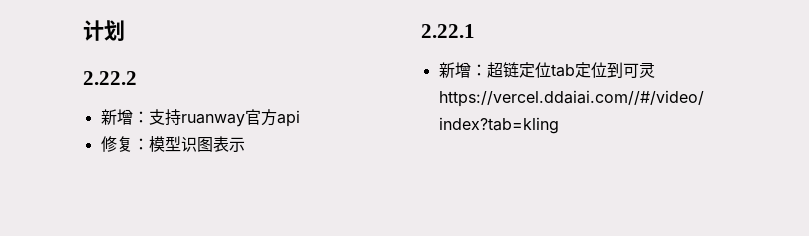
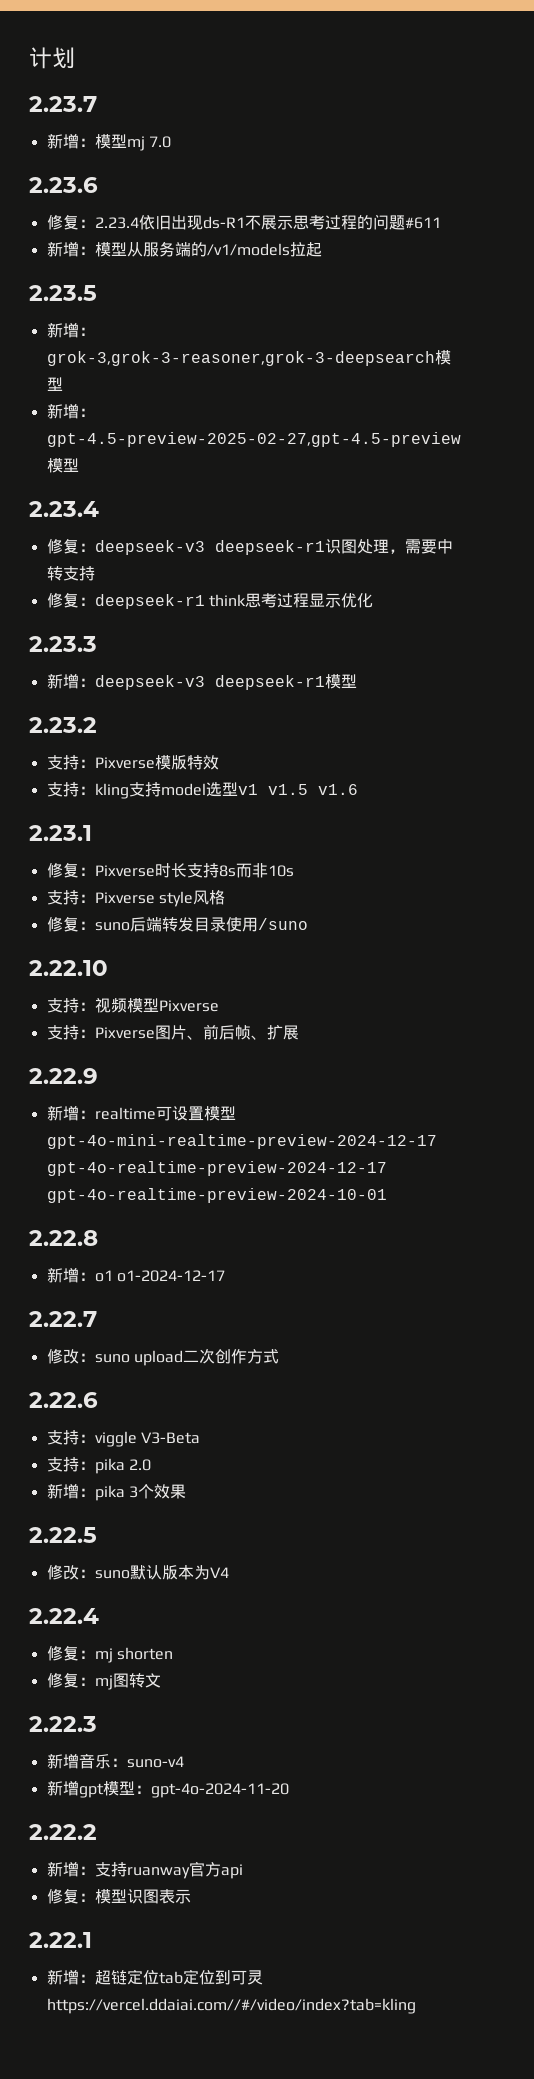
(125, 30) none -> [29,96,97,112] [46,133,171,151] [29,177,98,193] [46,214,441,230] [46,241,322,257] [29,285,97,301] [46,322,95,338] [46,350,451,366] [46,377,63,391] [46,403,95,419] [46,432,461,447] [46,458,79,473] [29,501,99,517] [46,538,453,555] [46,566,95,581] [46,592,373,609] [29,636,97,652] [46,673,357,690] [29,717,97,733] [46,755,219,770] [46,782,358,799] [29,825,92,841] [46,862,294,878] [46,890,225,907] [46,916,308,932] [29,960,108,976] [46,997,219,1013] [46,1024,299,1040] [29,1068,98,1084] [46,1105,236,1121] [46,1134,437,1149] [46,1161,387,1176] [46,1188,387,1203] [29,1230,98,1246] [46,1267,225,1283] [29,1311,97,1327] [46,1348,279,1366] [29,1392,98,1408] [46,1430,200,1447] [46,1457,151,1474] [46,1483,186,1501] [29,1527,97,1543] [46,1564,229,1580] [29,1608,99,1624] [46,1645,173,1663] [46,1672,161,1690] [29,1716,97,1732] [46,1753,184,1769] [46,1780,289,1798] // 2.23.7 // 新增：模型mj 7.0 // 2.23.6 // 修复：2.23.4依旧出现ds-R1不展示思考过程的问题#611 // 新增：模型从服务端的/v1/models拉起 // 2.23.5 // 新增：grok-3,grok-3-reasoner,grok-3-deepsearch模型 // 新增：gpt-4.5-preview-2025-02-27,gpt-4.5-preview模型 // 2.23.4 // 修复：deepseek-v3 deepseek-r1识图处理，需要中转支持 // 修复：deepseek-r1 think思考过程显示优化 // 2.23.3 // 新增：deepseek-v3 deepseek-r1模型 // 2.23.2 // 支持：Pixverse模版特效 // 支持：kling支持model选型v1 v1.5 v1.6 // 2.23.1 // 修复：Pixverse时长支持8s而非10s // 支持：Pixverse style风格 // 修复：suno后端转发目录使用/suno // 2.22.10 // 支持：视频模型Pixverse // 支持：Pixverse图片、前后帧、扩展 // 2.22.9 // 新增：realtime可设置模型gpt-4o-mini-realtime-preview-2024-12-17 gpt-4o-realtime-preview-2024-12-17 gpt-4o-realtime-preview-2024-10-01 // 2.22.8 // 新增：o1 o1-2024-12-17 // 2.22.7 // 修改：suno upload二次创作方式 // 2.22.6 // 支持：viggle V3-Beta // 支持：pika 2.0 // 新增：pika 3个效果 // 2.22.5 // 修改：suno默认版本为V4 // 2.22.4 // 修复：mj shorten // 修复：mj图转文 // 2.22.3 // 新增音乐：suno-v4 // 新增gpt模型：gpt-4o-2024-11-20

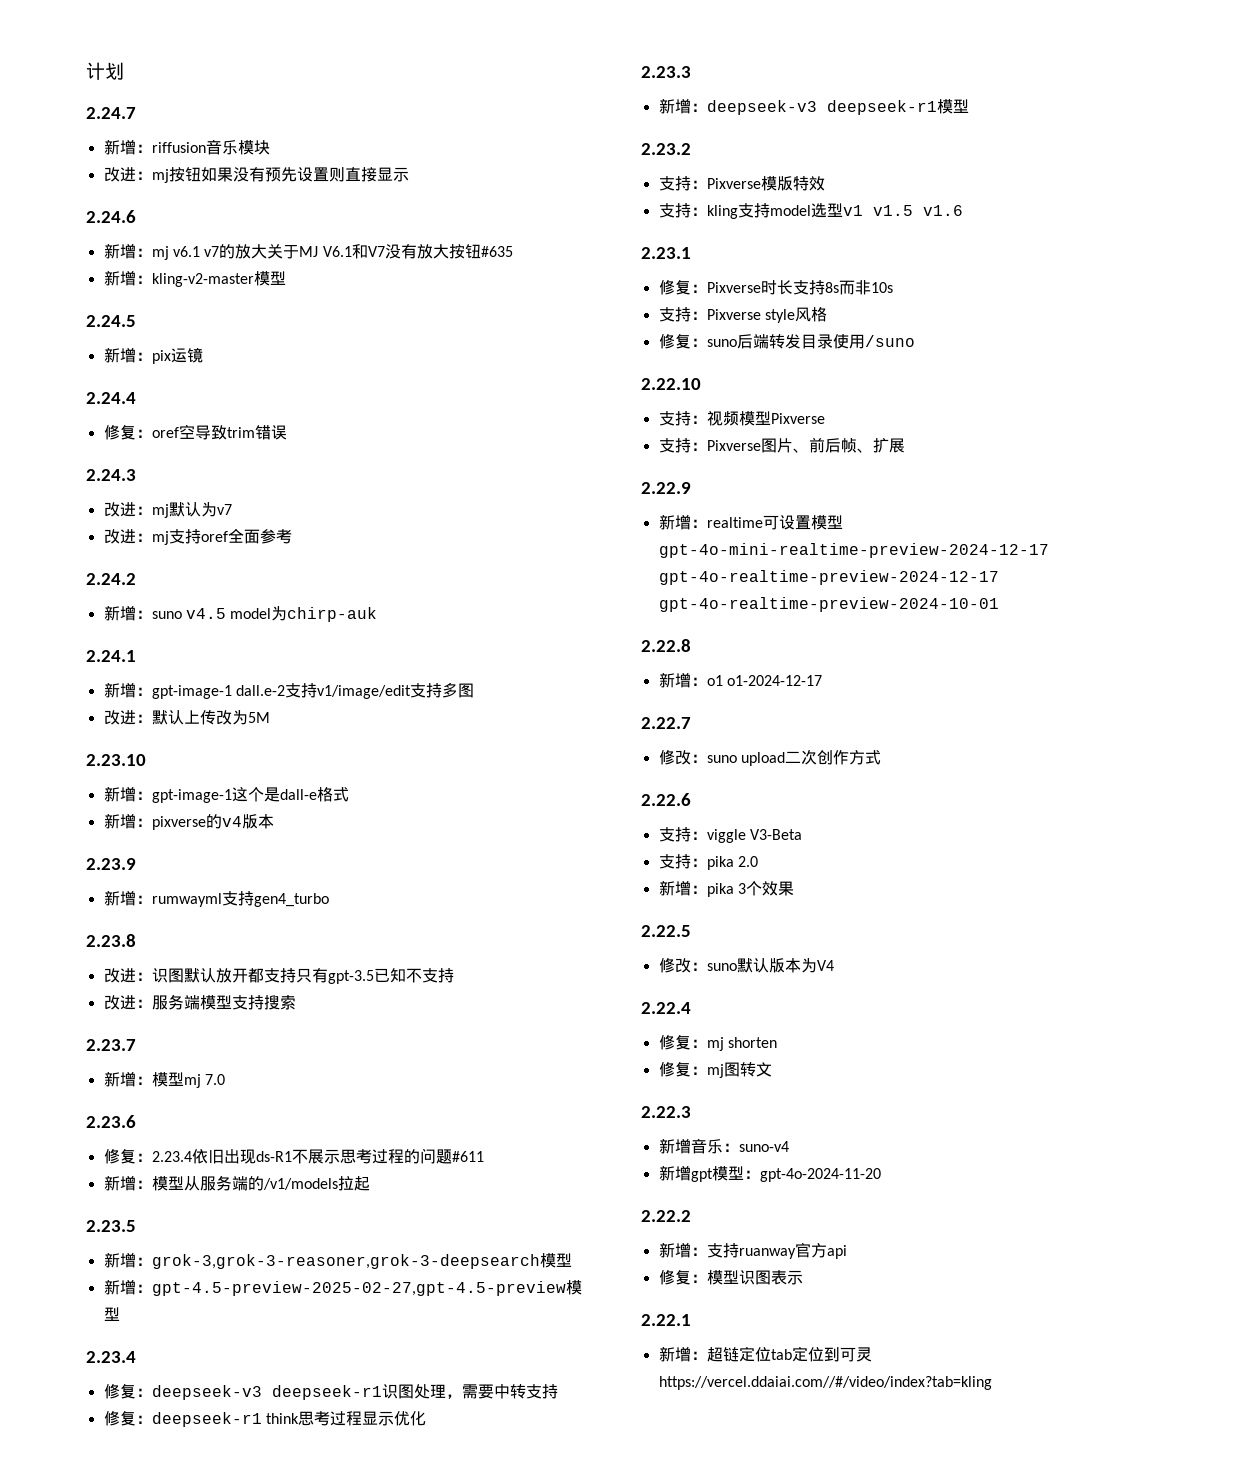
(75, 58) none -> [86,107,136,119] [103,139,270,155] [103,167,409,183] [86,210,136,223] [103,243,513,260] [103,270,286,287] [86,315,136,327] [103,347,203,364] [86,392,136,404] [103,424,287,440] [86,469,136,481] [103,502,232,518] [103,528,292,545] [86,573,136,585] [103,605,378,622] [86,650,136,662] [103,682,474,699] [103,710,270,725] [86,754,146,766] [103,786,349,803] [103,813,274,830] [86,858,136,870] [103,890,329,907] [86,934,136,947] [103,968,454,984] [103,994,296,1010] // 2.24.7 // 新增：riffusion音乐模块 // 改进：mj按钮如果没有预先设置则直接显示 // 2.24.6 // 新增：mj v6.1 v7的放大关于MJ V6.1和V7没有放大按钮#635 // 新增：kling-v2-master模型 // 2.24.5 // 新增：pix运镜 // 2.24.4 // 修复：oref空导致trim错误 // 2.24.3 // 改进：mj默认为v7 // 改进：mj支持oref全面参考 // 2.24.2 // 新增：suno v4.5 model为chirp-auk // 2.24.1 // 新增：gpt-image-1 dall.e-2支持v1/image/edit支持多图 // 改进：默认上传改为5M // 2.23.10 // 新增：gpt-image-1这个是dall-e格式 // 新增：pixverse的v4版本 // 2.23.9 // 新增：rumwayml支持gen4_turbo // 2.23.8 // 改进：识图默认放开都支持只有gpt-3.5已知不支持 // 改进：服务端模型支持搜索

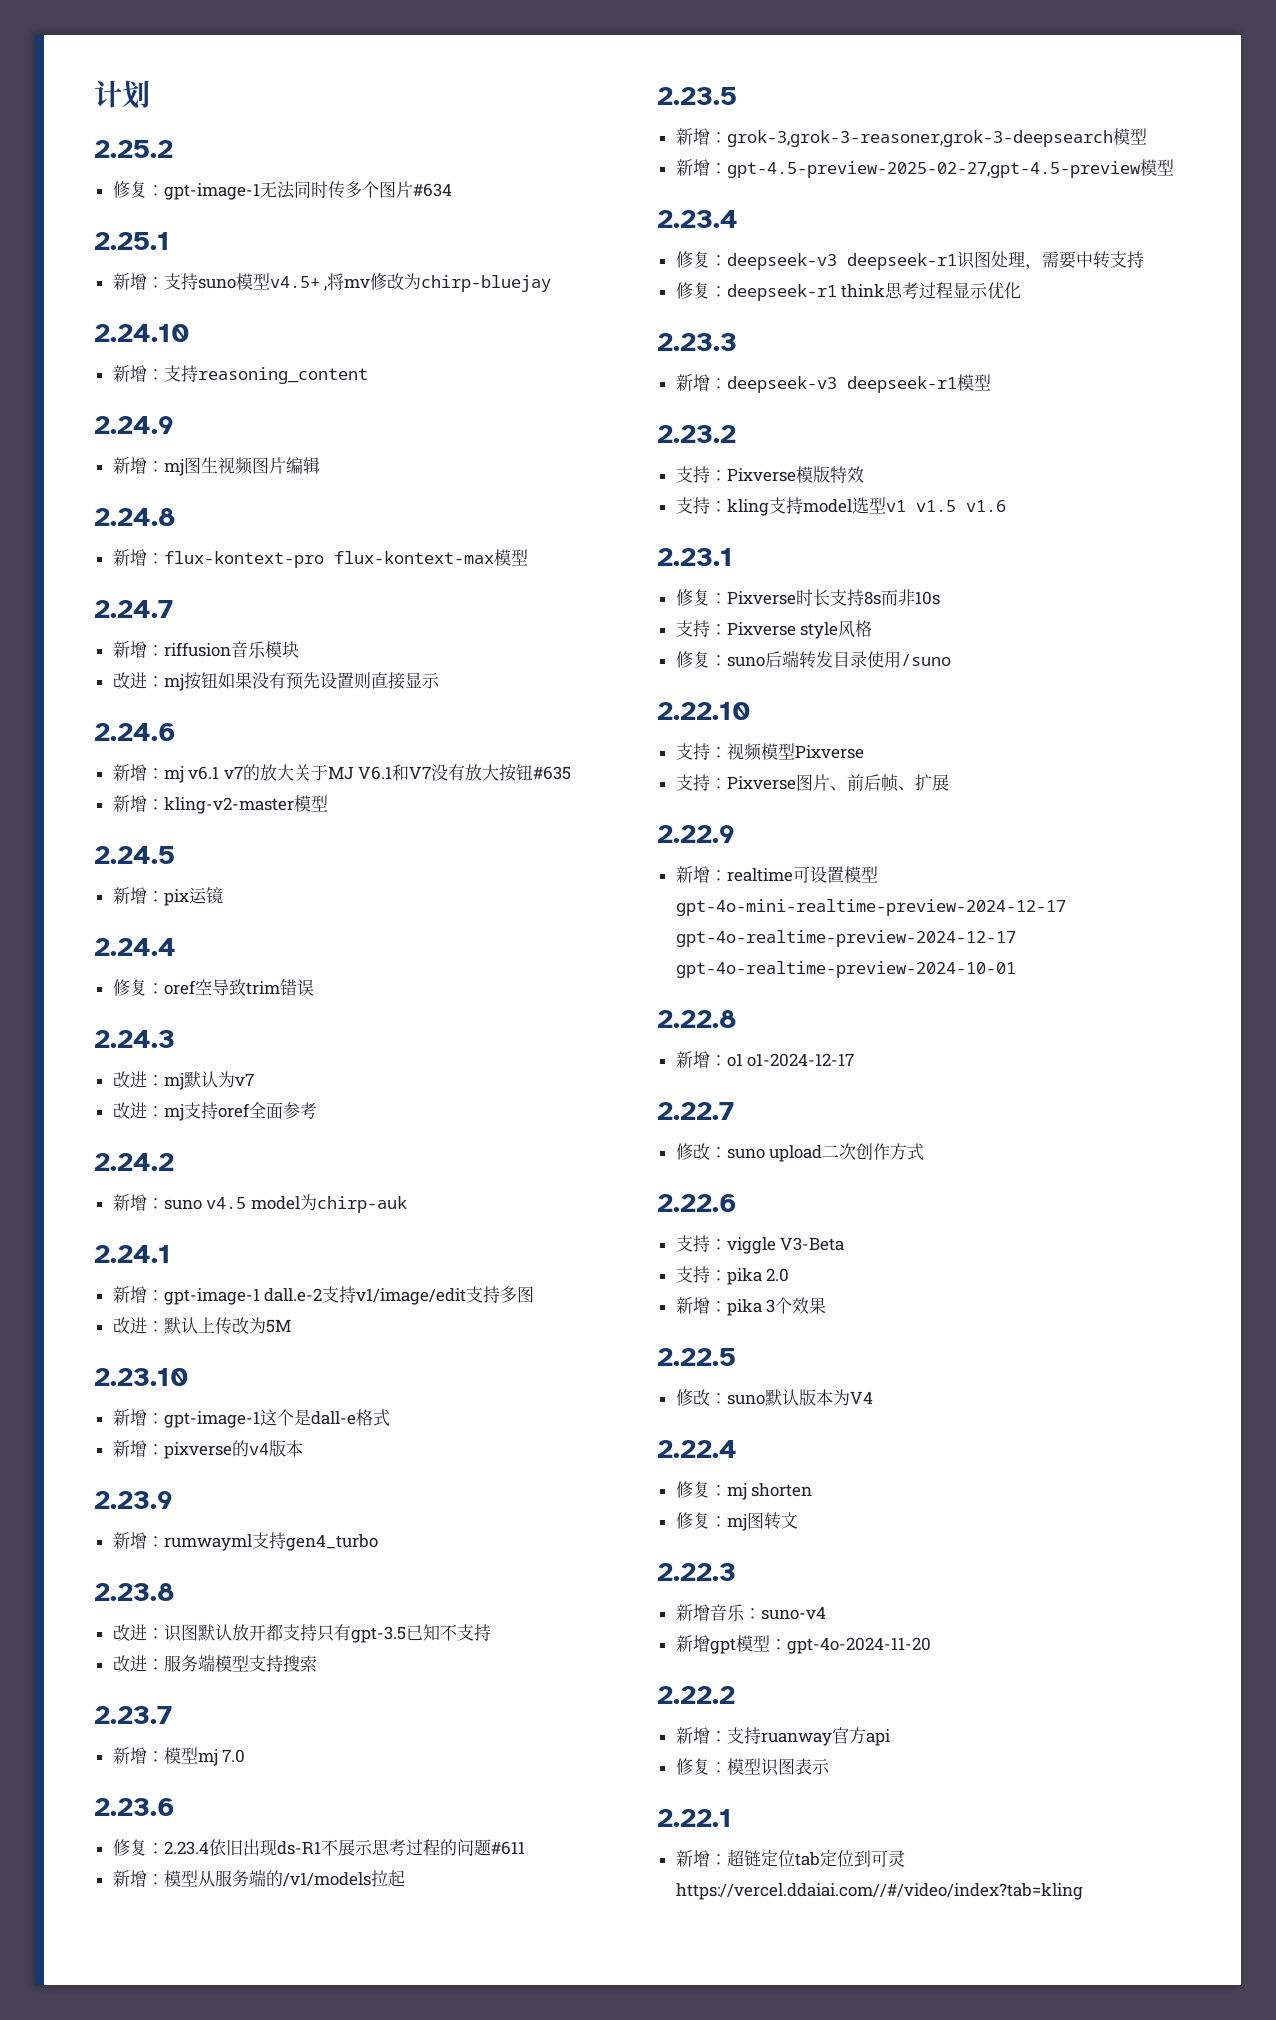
(124, 71) none -> [94,140,173,158] [112,181,452,200] [94,232,170,250] [112,273,552,292] [94,324,189,342] [112,365,368,384] [94,416,174,434] [112,457,320,476] [94,508,176,526] [112,549,528,568] // 2.25.2 // 修复：gpt-image-1无法同时传多个图片#634 // 2.25.1 // 新增：支持suno模型v4.5+ ,将mv修改为chirp-bluejay // 2.24.10 // 新增：支持reasoning_content // 2.24.9 // 新增：mj图生视频图片编辑 // 2.24.8 // 新增：flux-kontext-pro flux-kontext-max模型

